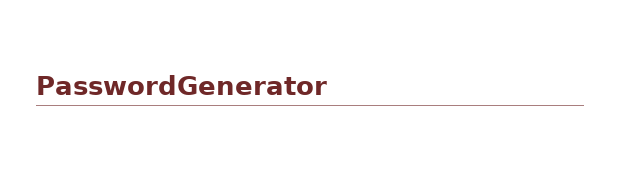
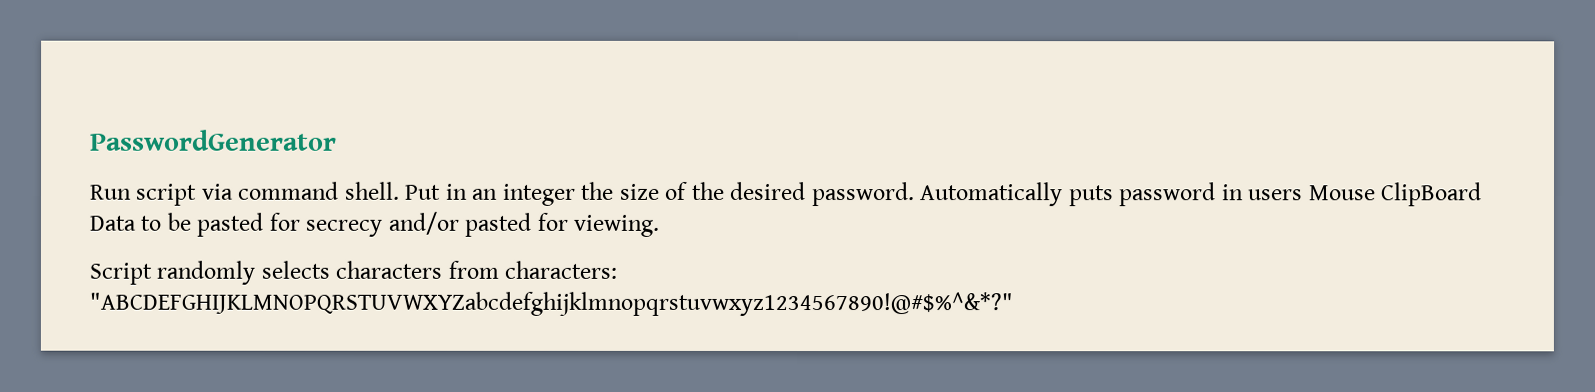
(327, 85) none -> [89,181,1483,207] [89,211,660,237] [89,260,618,285] [89,291,1013,317] // Run script via command shell. Put in an integer the size of the desired password. Automatically puts password in users Mouse ClipBoard Data to be pasted for secrecy and/or pasted for viewing. // Script randomly selects characters from characters: "ABCDEFGHIJKLMNOPQRSTUVWXYZabcdefghijklmnopqrstuvwxyz1234567890!@#$%^&*?"

